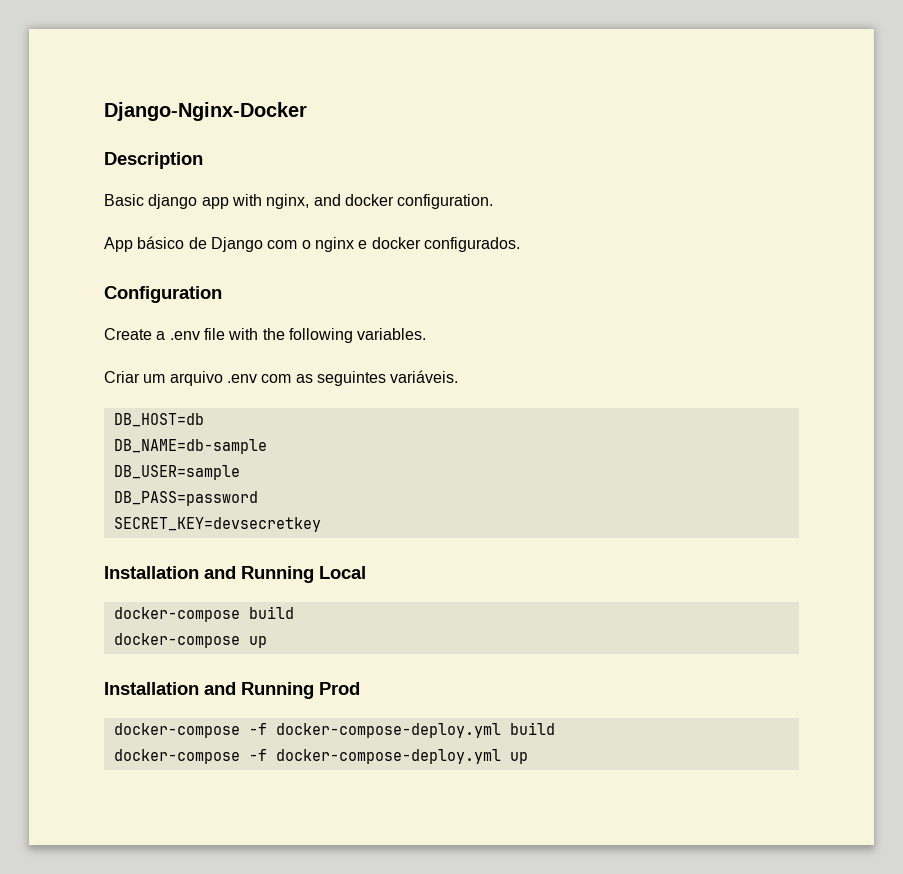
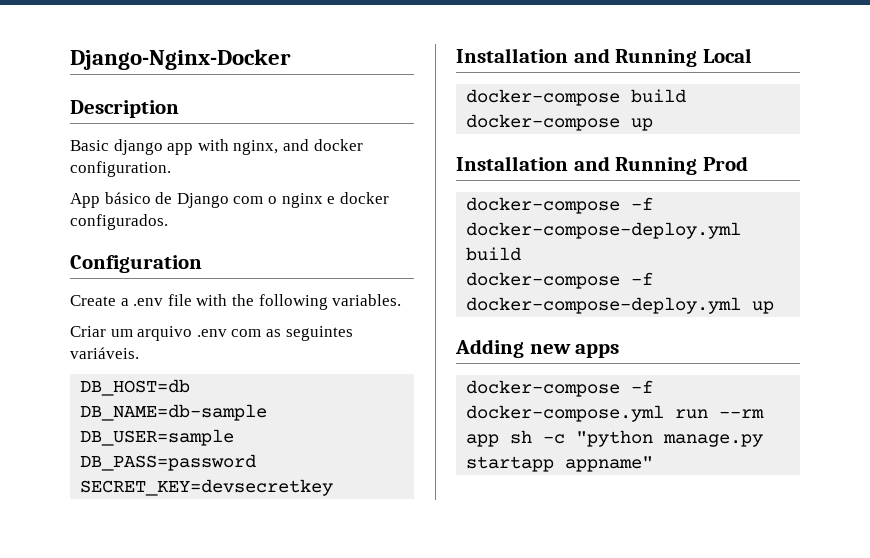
(528, 758) none -> [455,339,620,358] [466,380,654,397] [466,405,765,422] [466,430,764,447] [466,456,654,472] // Adding new apps // docker-compose -f docker-compose.yml run --rm app sh -c "python manage.py startapp appname"

